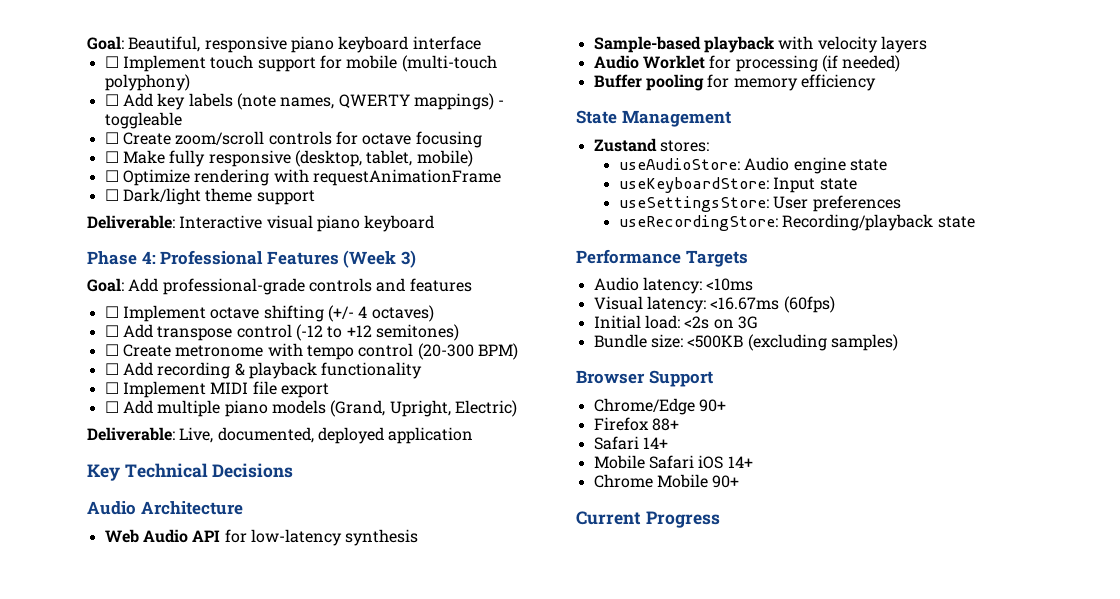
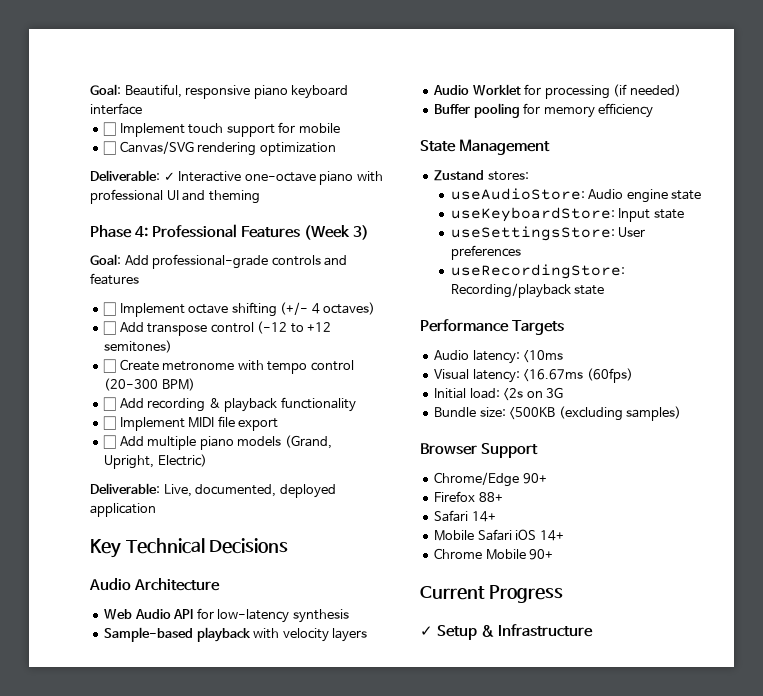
[401,55,497,72] [104,74,190,91] [104,93,505,110] [104,112,182,129] [104,131,482,148] [104,150,473,167] [104,169,501,186] [104,188,315,205] [87,215,435,232] (multi-touch polyphony) // ☐ Add key labels (note names, QWERTY mappings) - toggleable // ☐ Create zoom/scroll controls for octave focusing // ☐ Make fully responsive (desktop, tablet, mobile) // ☐ Optimize rendering with requestAnimationFrame // ☐ Dark/light theme support // Deliverable: Interactive visual piano keyboard -> [103,141,336,156] [90,170,383,185] [90,189,260,204] // ☐ Canvas/SVG rendering optimization // Deliverable: ✓ Interactive one-octave piano with professional UI and theming
(720, 519) none -> [420,624,594,640] // ✓ Setup & Infrastructure

